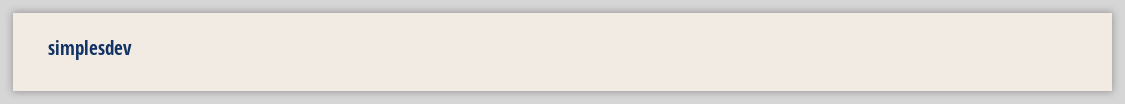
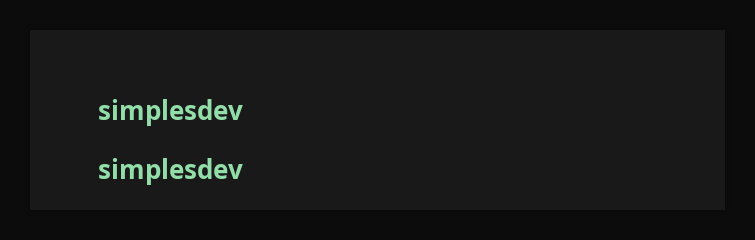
[48,40,132,60] simplesdev -> [98,99,243,126] [98,158,243,185] simplesdev // simplesdev

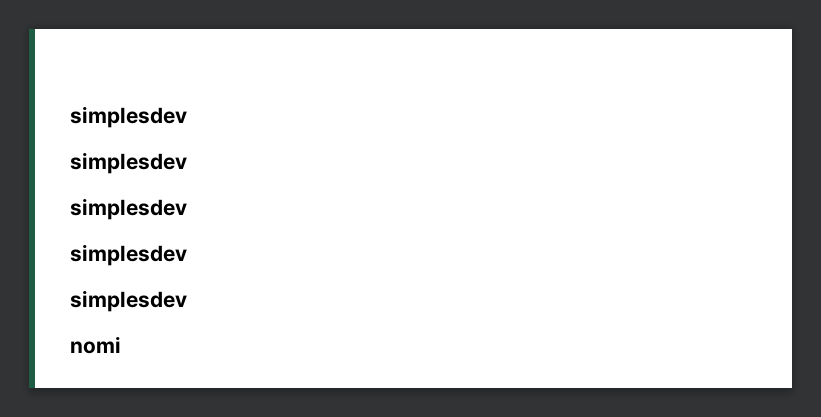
[98,99,243,126] [98,158,243,185] simplesdev // simplesdev -> [70,106,187,128] [70,152,187,174] [70,198,187,220] [70,244,187,266] [70,290,187,312] [70,336,121,354] simplesdev // simplesdev // simplesdev // simplesdev // simplesdev // nomi

